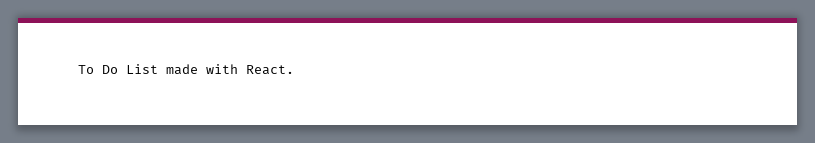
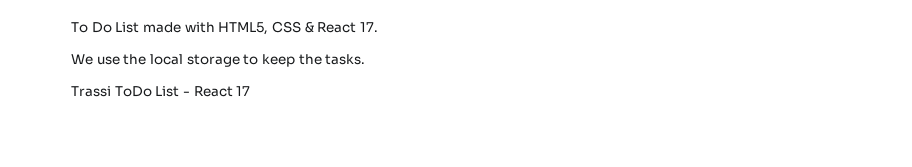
[246,65,294,75] React. -> [218,21,378,35] [71,54,366,67] [71,86,251,97] HTML5, CSS & React 17. // We use the local storage to keep the tasks. // Trassi ToDo List - React 17

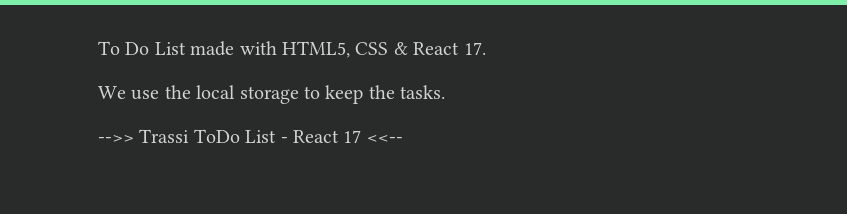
(366, 59) none -> [98,135,134,143] -->>
(251, 91) none -> [366,135,403,143] <<--

